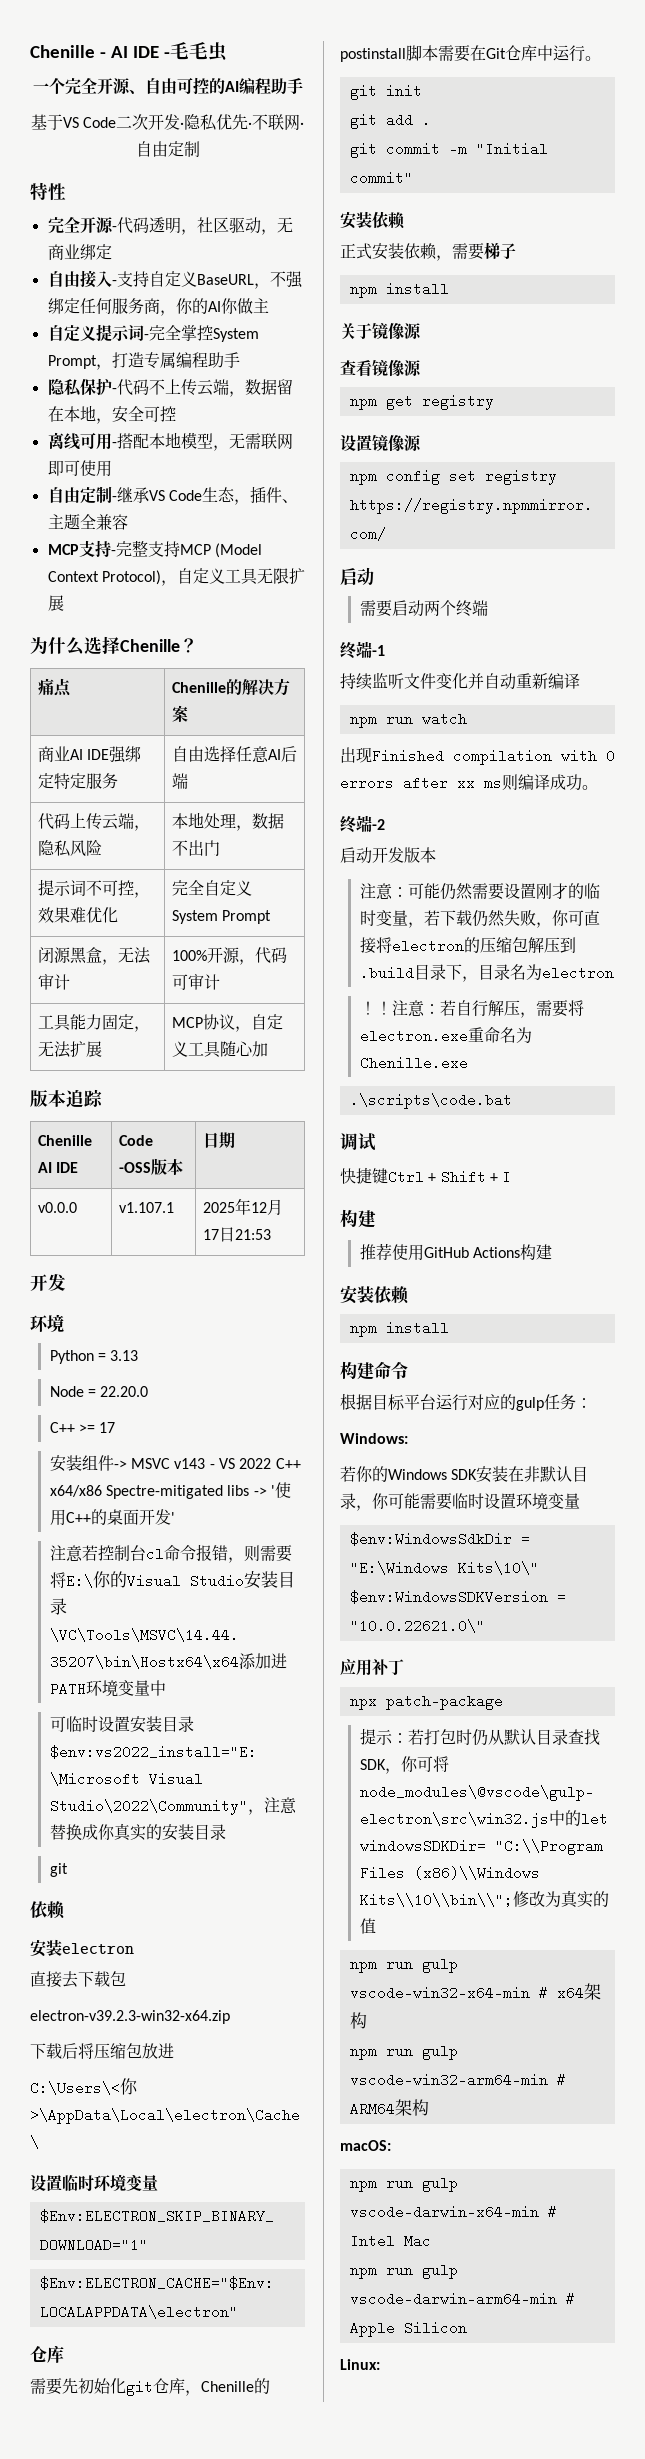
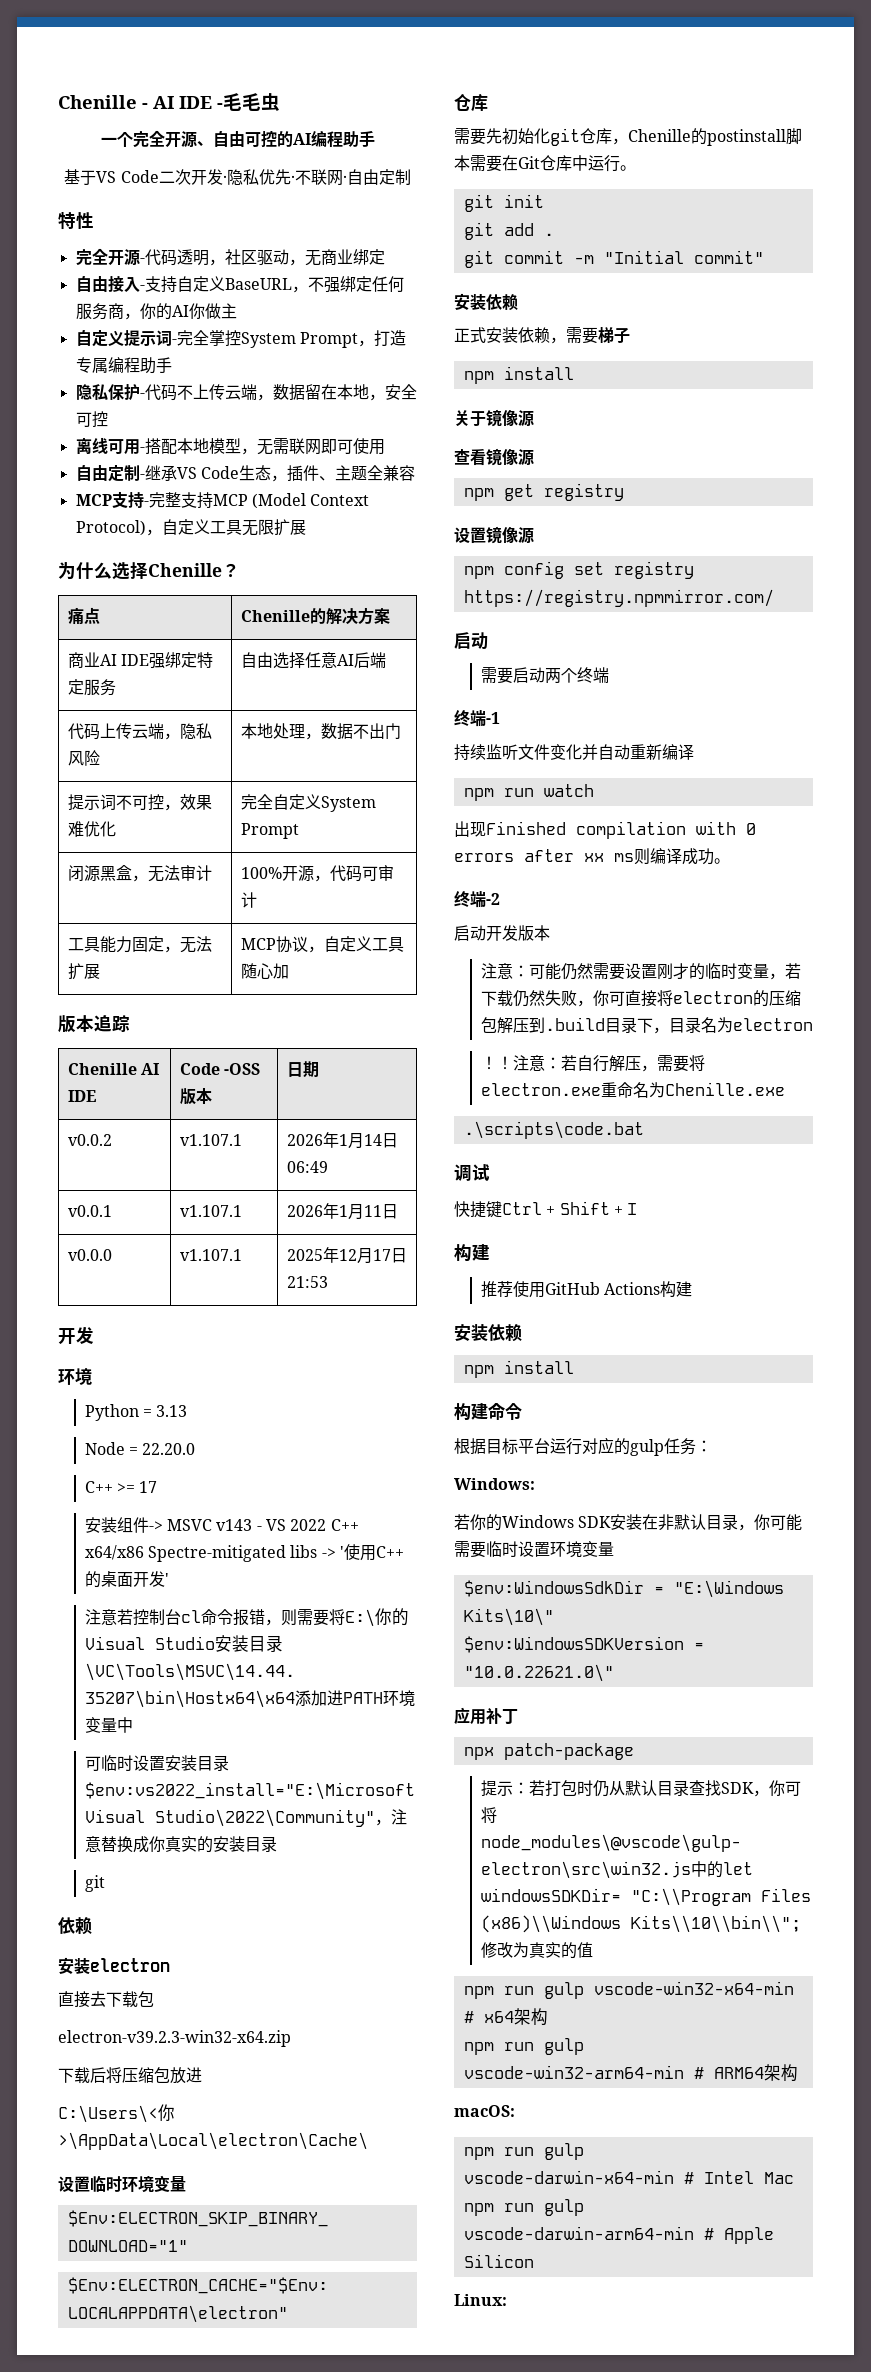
(235, 1140) none -> [67,1134,112,1146] [179,1134,242,1146] [286,1132,398,1149] [286,1161,328,1173] [67,1205,112,1217] [179,1205,242,1217] [286,1203,398,1220] // v0.0.2 | v1.107.1 | 2026年1月14日06:49 // v0.0.1 | v1.107.1 | 2026年1月11日

